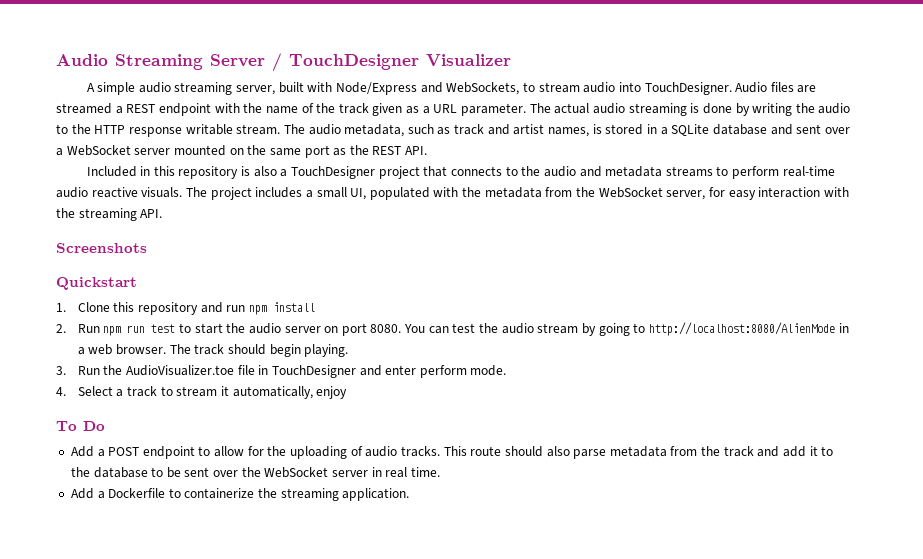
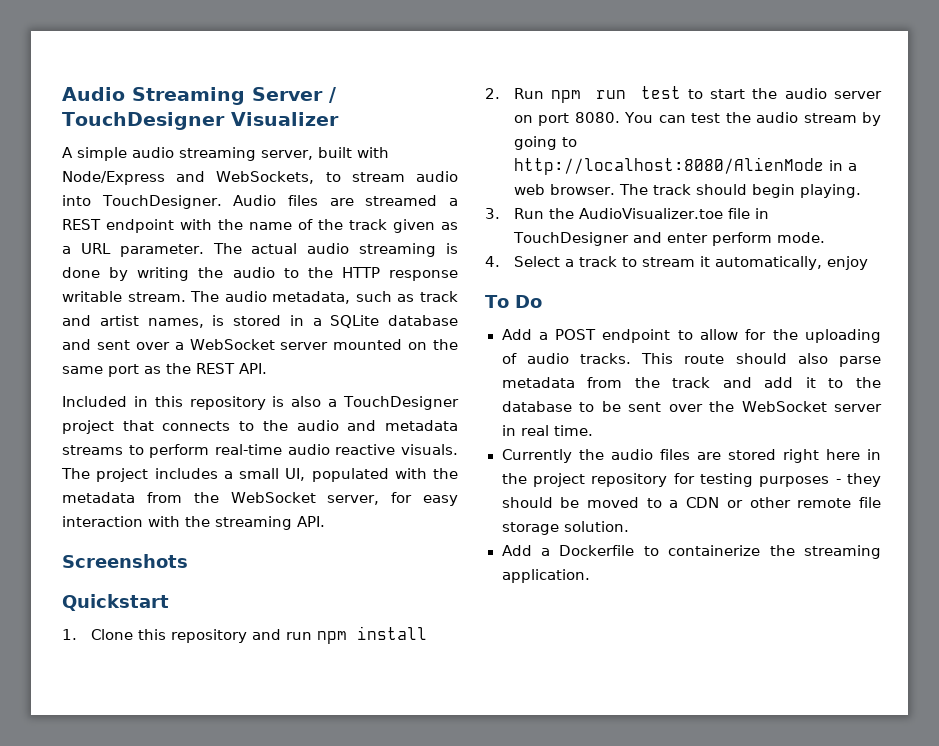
(440, 472) none -> [501,449,881,463] [501,473,881,487] [501,497,881,508] [501,521,629,535] // Currently the audio files are stored right here in the project repository for testing purposes - they should be moved to a CDN or other remote file storage solution.

